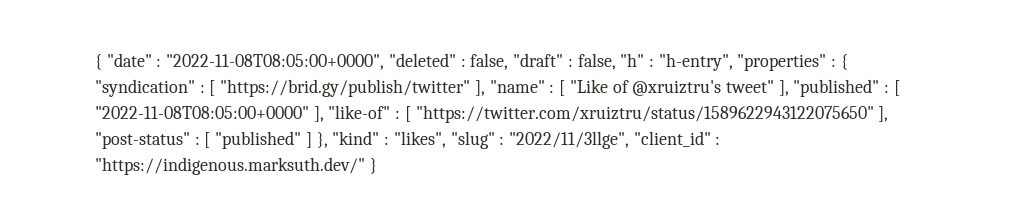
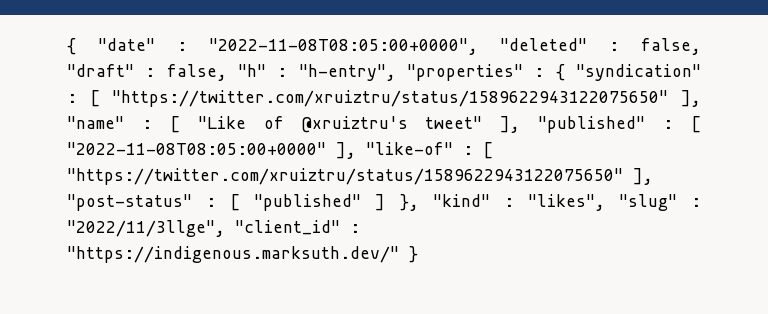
[220,79,471,97] "https://brid.gy/publish/twitter" -> [112,90,669,107] "https://twitter.com/xruiztru/status/1589622943122075650"

